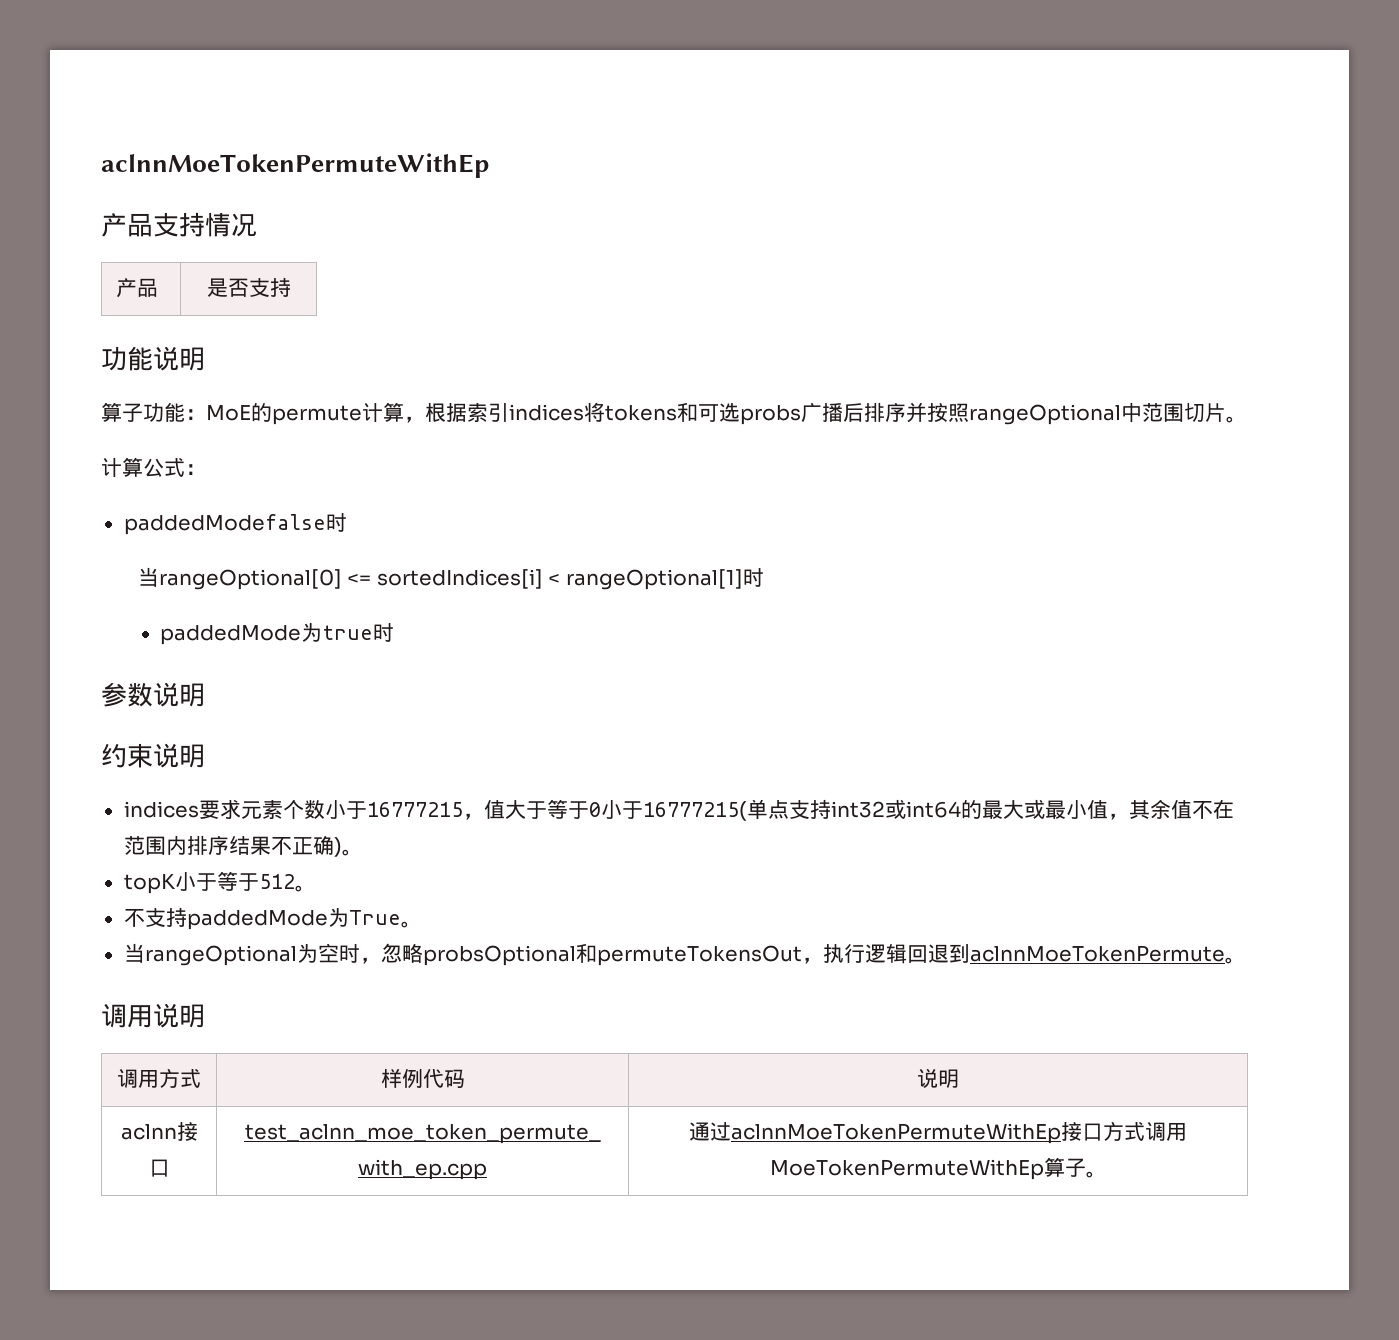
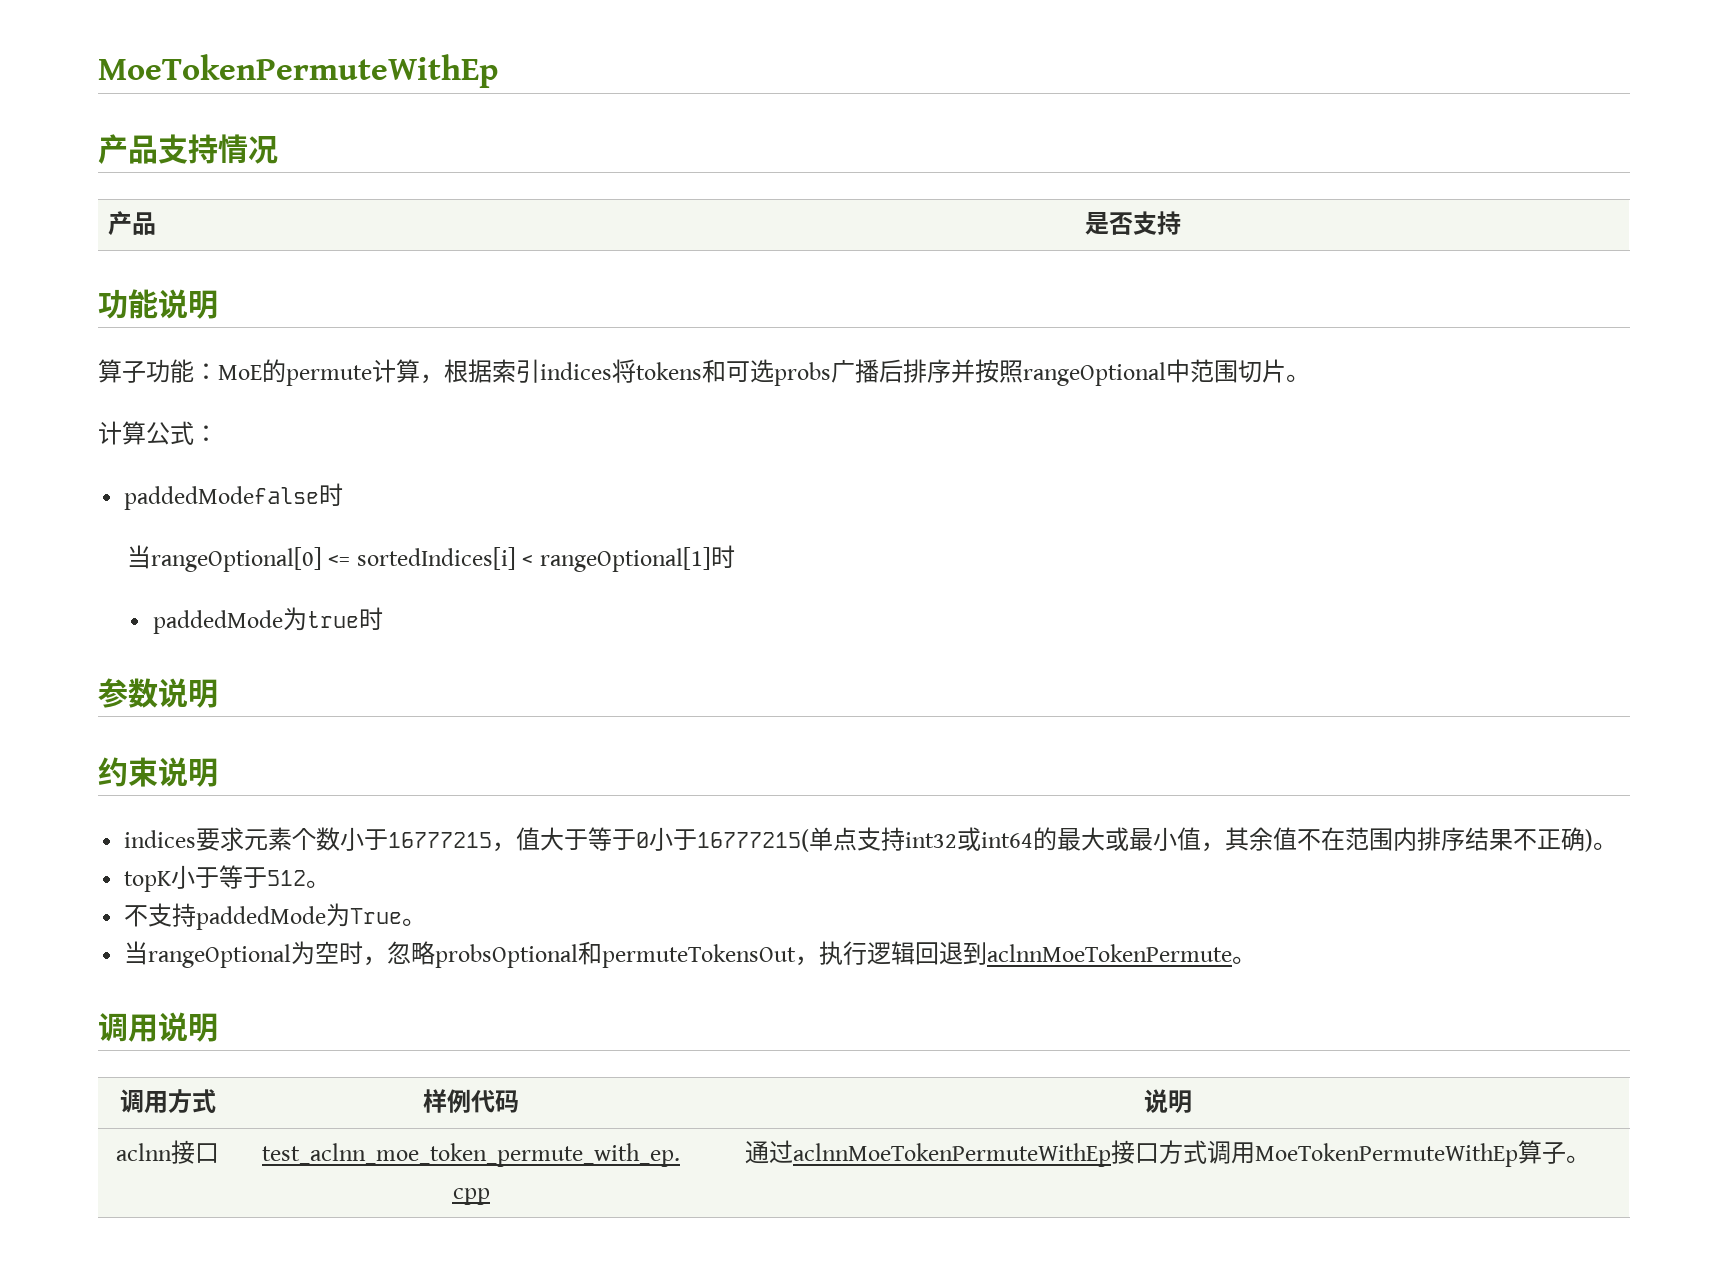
[101,153,490,178] aclnnMoeTokenPermuteWithEp -> [98,54,498,88] MoeTokenPermuteWithEp

